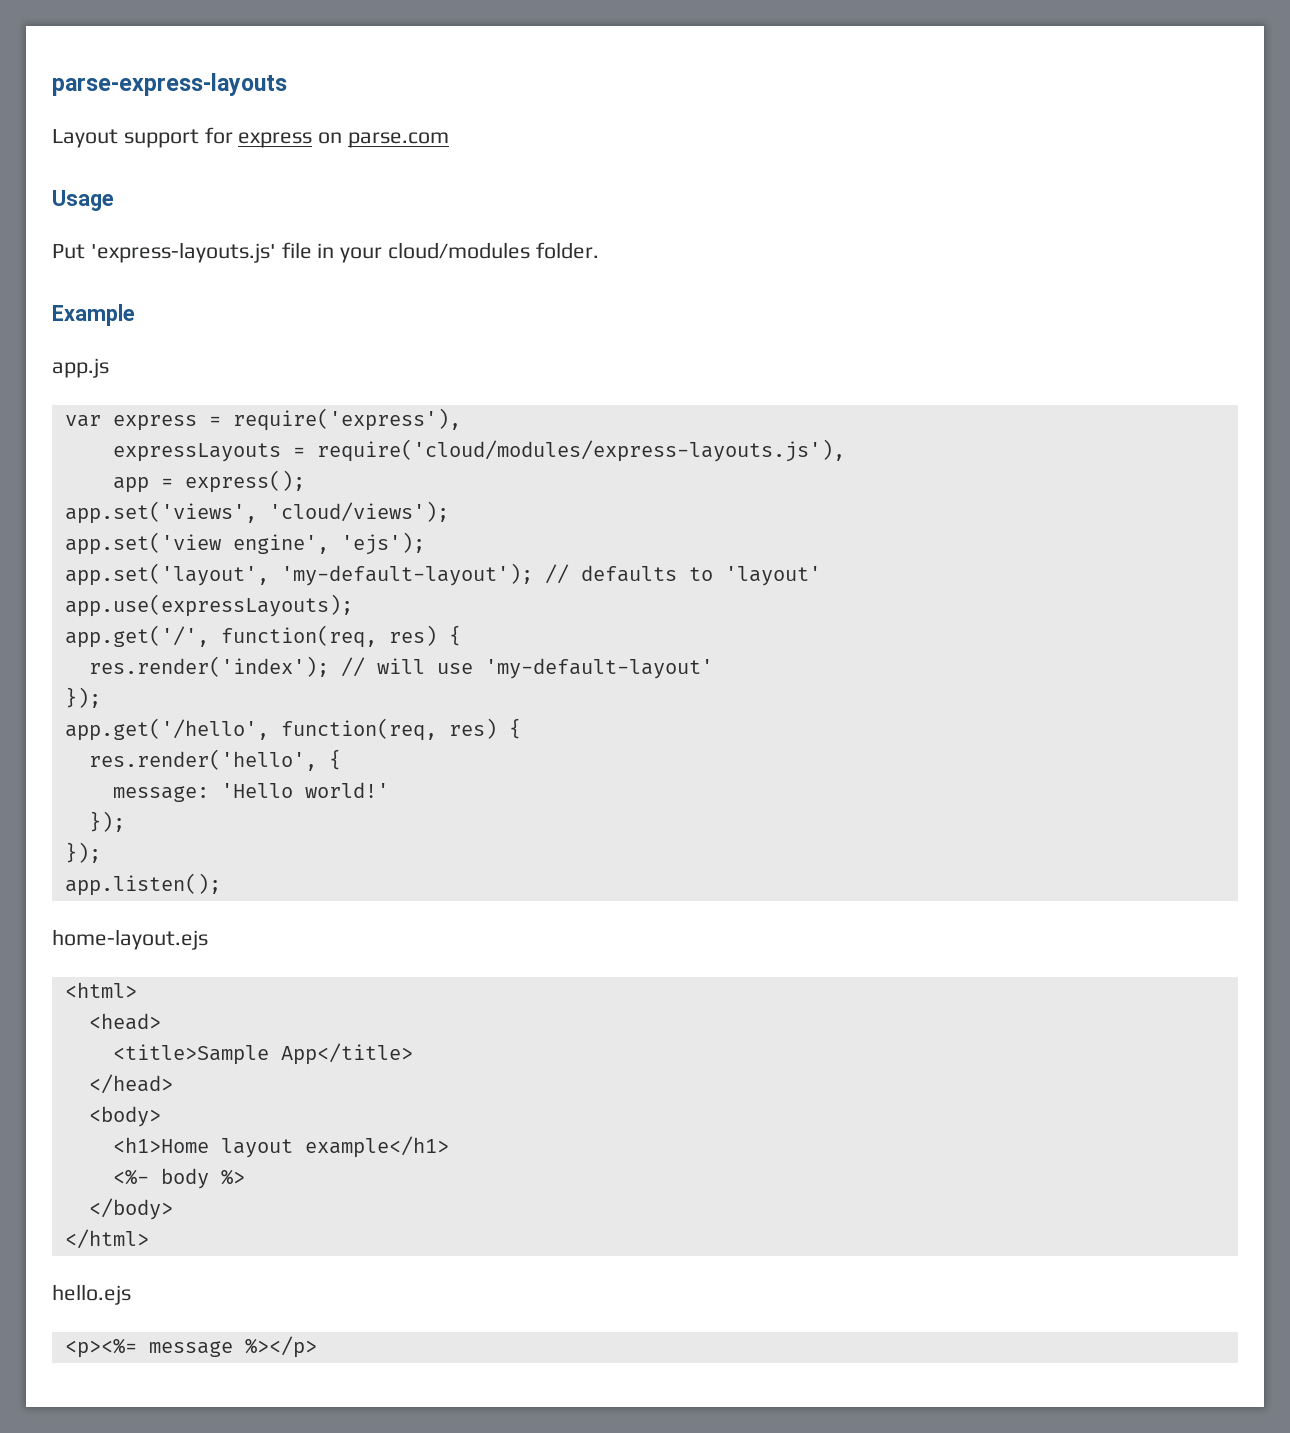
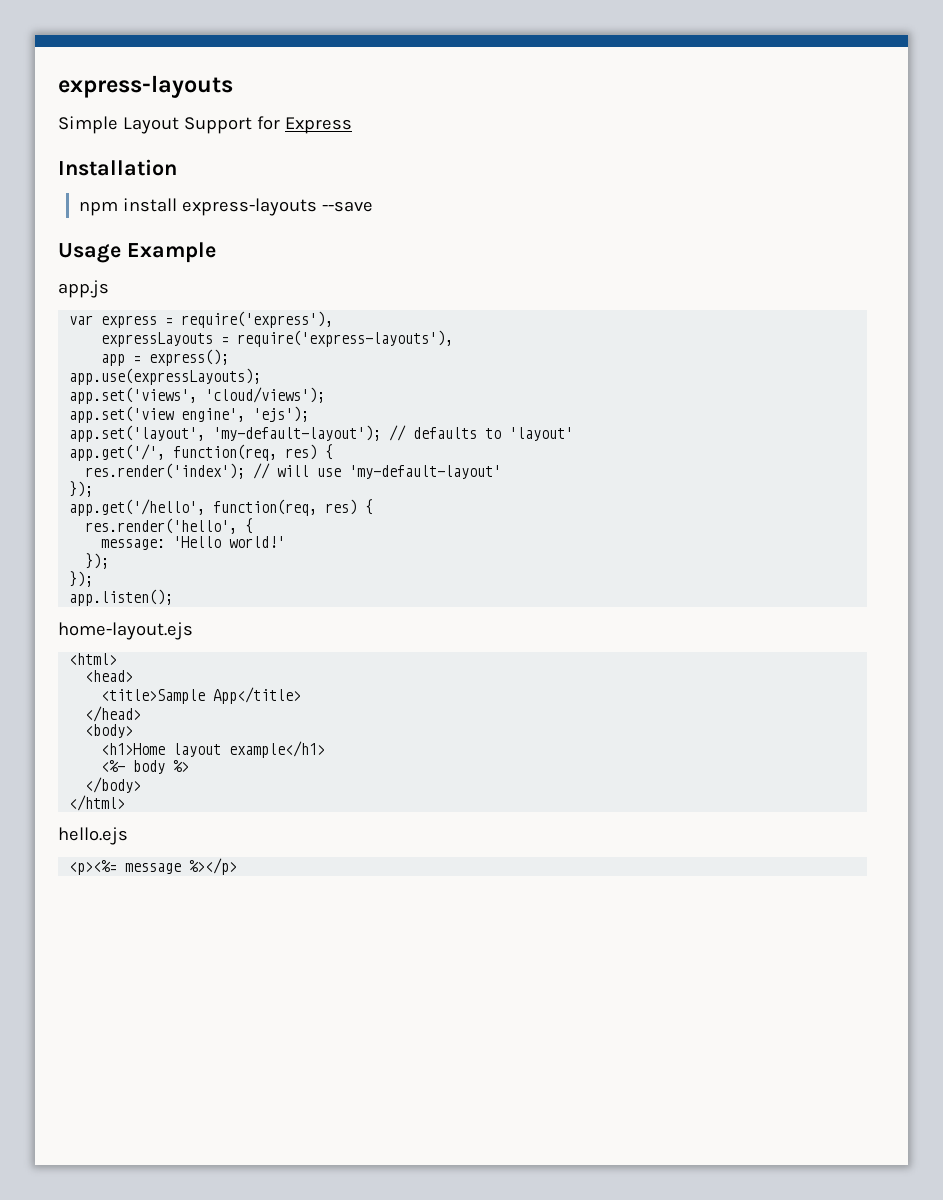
[52,73,287,96] [52,127,450,148] [52,190,114,211] [52,242,599,263] parse-express-layouts // Layout support for express on parse.com // Usage // Put 'express-layouts.js' file in your cloud/modules folder. // -> [58,75,233,98] [58,116,352,134] [58,159,177,176] [79,198,374,216] [58,243,121,263] express-layouts // Simple Layout Support for Express // Installation // npm install express-layouts --save // Usage
[316,439,845,462] require('cloud/modules/express-layouts.js'), -> [237,330,454,347] require('express-layouts'),
(305, 481) none -> [69,368,262,385] // app.use(expressLayouts);
[64,594,353,617] // app.use(expressLayouts); -> (574, 434) none

